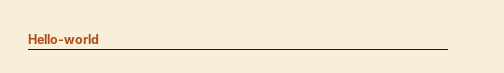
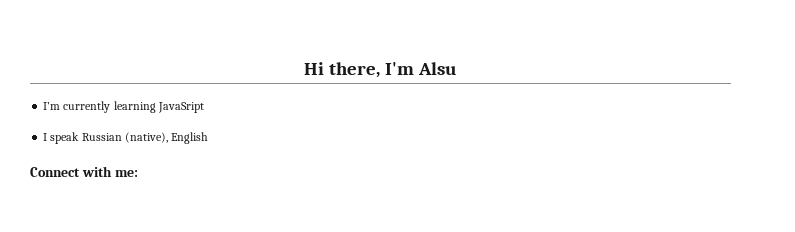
[28,34,99,44] Hello-world -> [304,62,457,78] [43,101,204,113] [43,132,209,144] [30,166,138,177] Hi there, I'm Alsu // I’m currently learning JavaSript // I speak Russian (native), English // Connect with me:

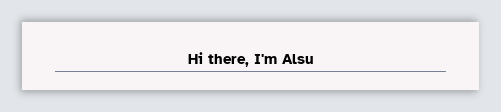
[43,101,204,113] [43,132,209,144] [30,166,138,177] // I’m currently learning JavaSript // I speak Russian (native), English // Connect with me: -> (314, 59) none

